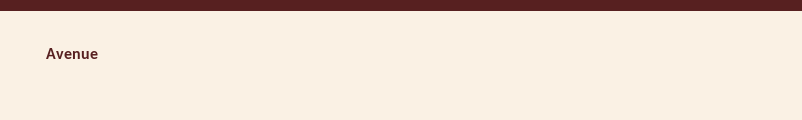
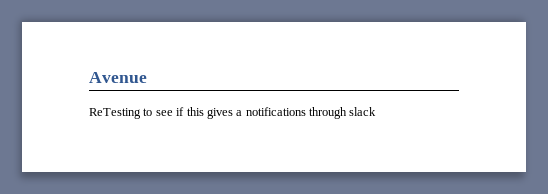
(98, 53) none -> [89,107,377,119] // ReTesting to see if this gives a notifications through slack

